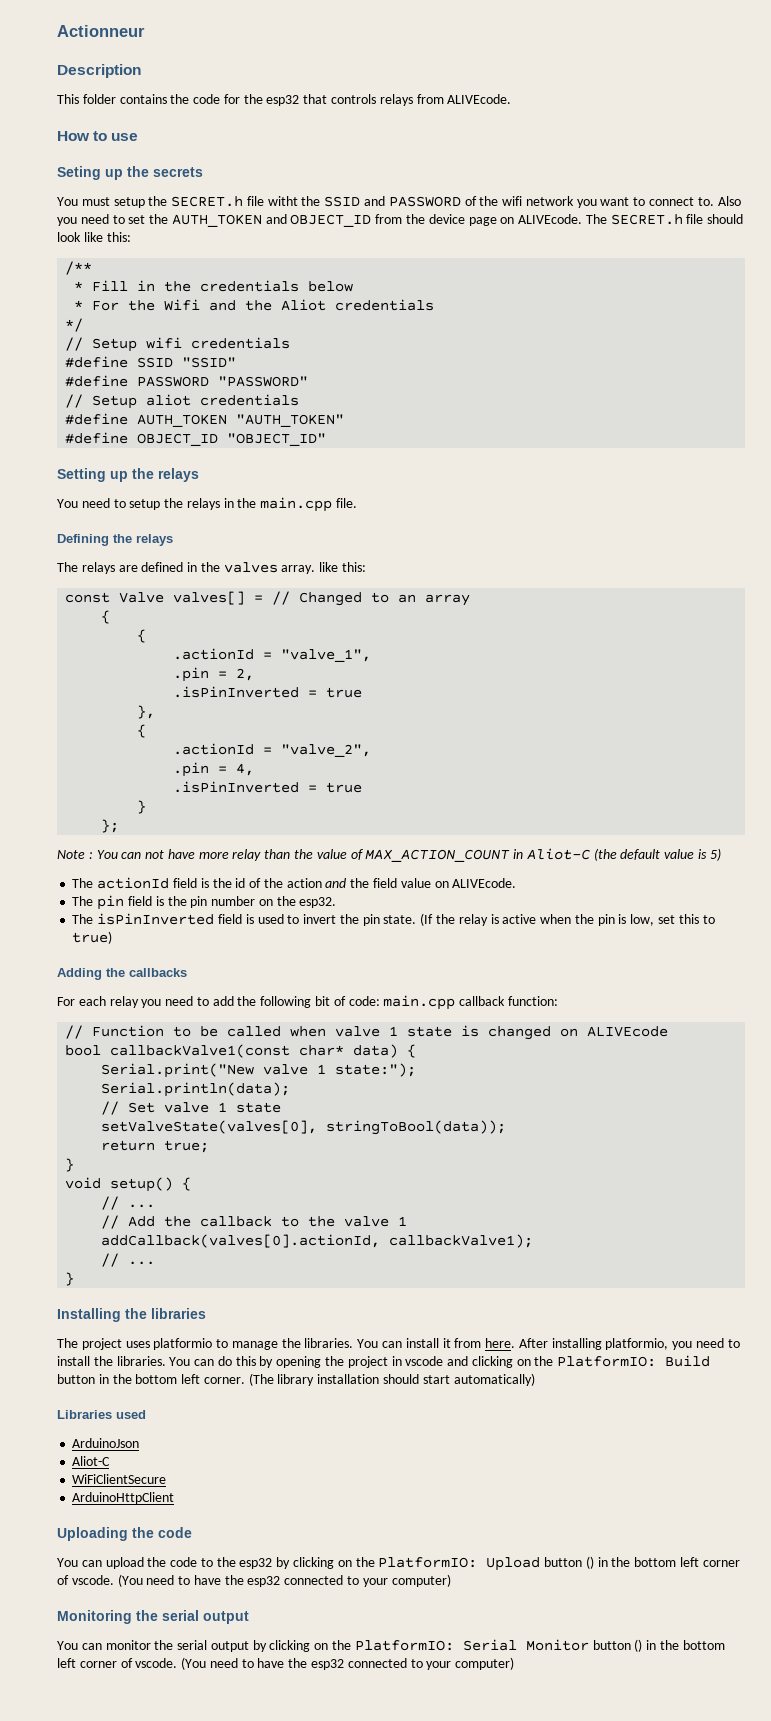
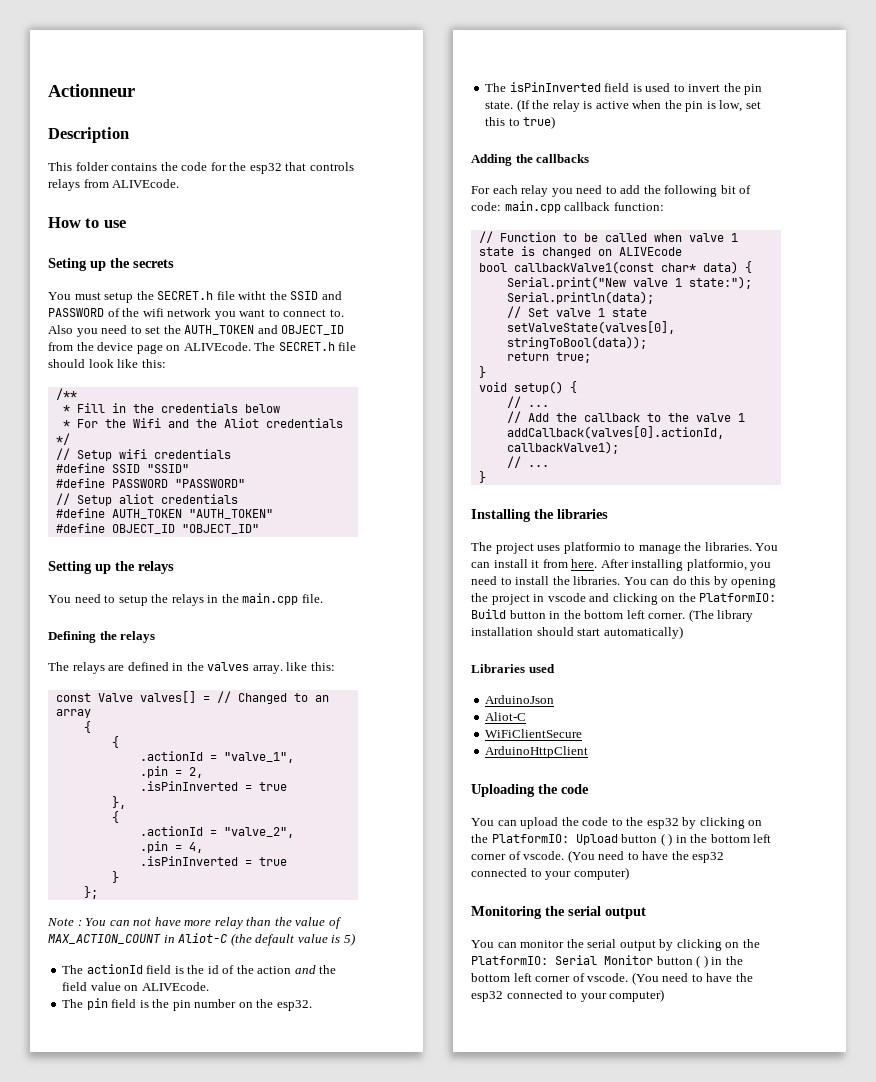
[585,1556,594,1569] () -> [660,833,673,846] ( )
[634,1639,643,1652] () -> [696,955,708,968] ( )

